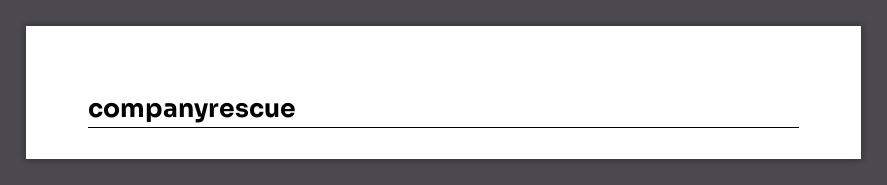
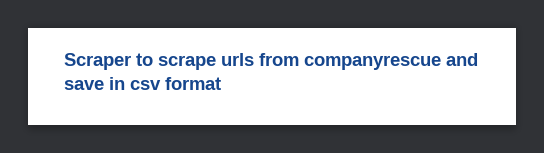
[88,102,296,123] companyrescue -> [64,53,478,70] [64,77,221,90] Scraper to scrape urls from companyrescue and save in csv format

